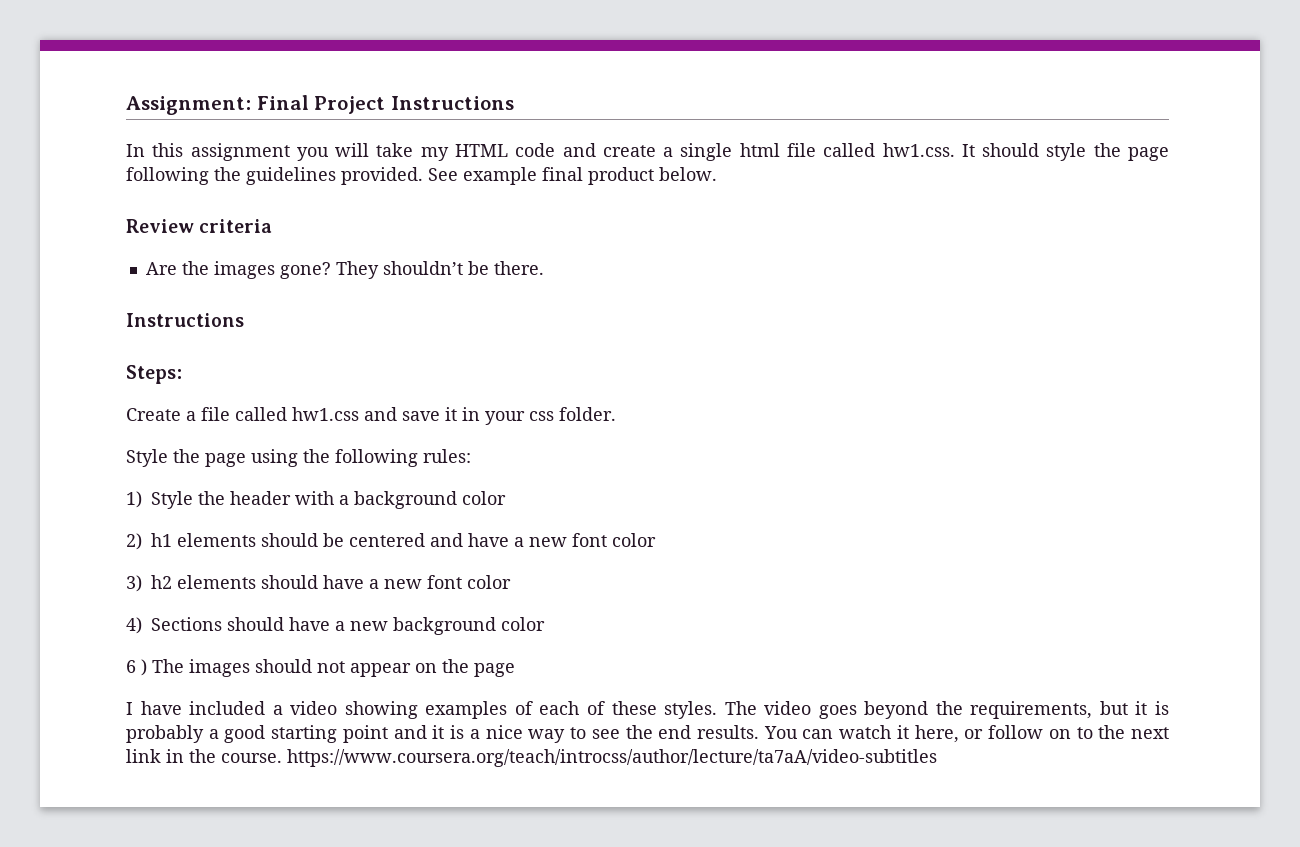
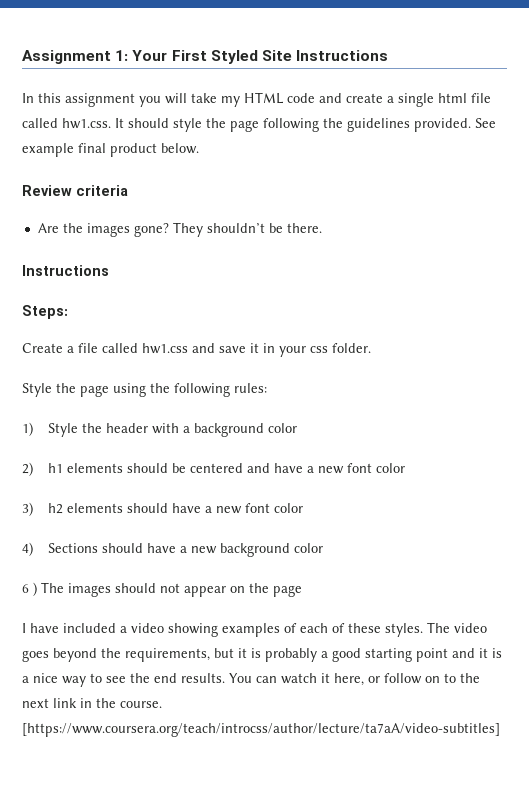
[126,95,386,115] Assignment: Final Project -> [22,50,292,64] Assignment 1: Your First Styled Site
[287,749,937,767] https://www.coursera.org/teach/introcss/author/lecture/ta7aA/video-subtitles -> [22,723,500,737] [https://www.coursera.org/teach/introcss/author/lecture/ta7aA/video-subtitles]

